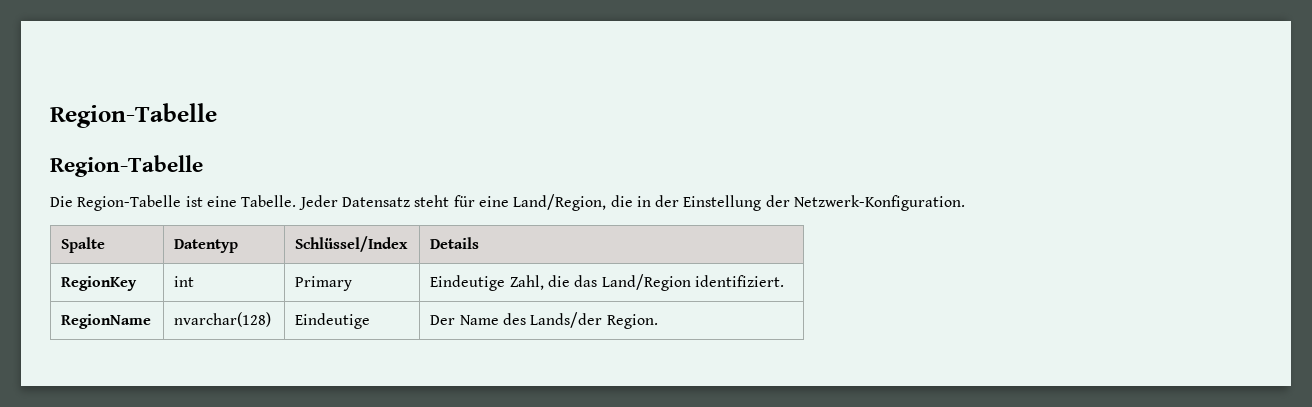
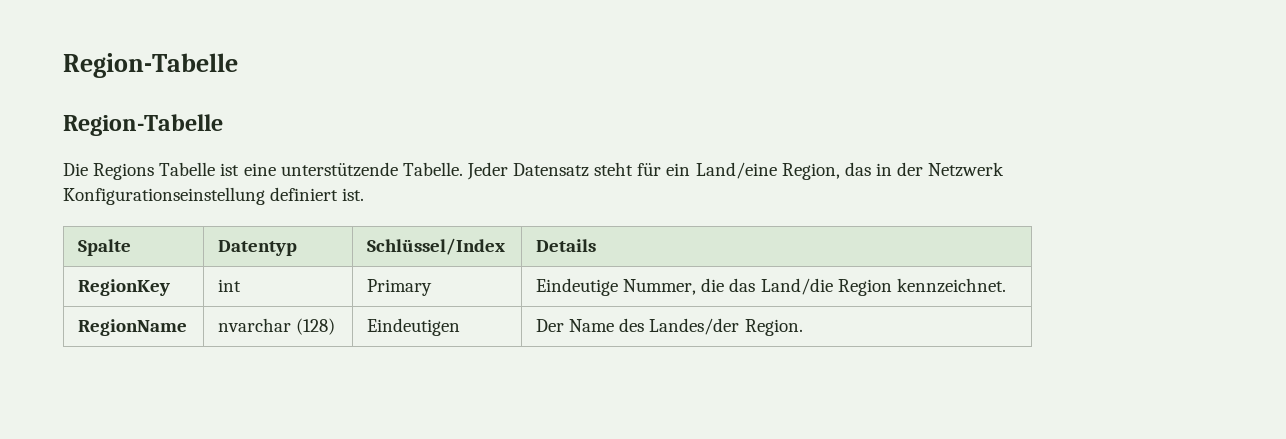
[77,195,182,211] Region-Tabelle -> [93,162,216,180] Regions Tabelle
(237, 201) none -> [280,162,398,177] unterstützende
[478,194,966,211] eine Land/Region, die in der Einstellung der Netzwerk-Konfiguration. -> [666,162,1005,180] [63,187,365,205] ein Land/eine Region, das in der Netzwerk Konfigurationseinstellung definiert ist.
[509,275,544,290] Zahl, -> [623,279,697,295] Nummer,
[601,274,784,291] [61,314,152,329] [174,312,272,327] [295,313,371,329] Land/Region identifiziert. // RegionName | nvarchar(128) | Eindeutige -> [760,278,1006,296] [78,319,188,336] [218,318,336,335] [367,318,461,336] Land/die Region kennzeichnet. // RegionName | nvarchar (128) | Eindeutigen
[530,312,603,328] Lands/der -> [649,318,740,335] Landes/der

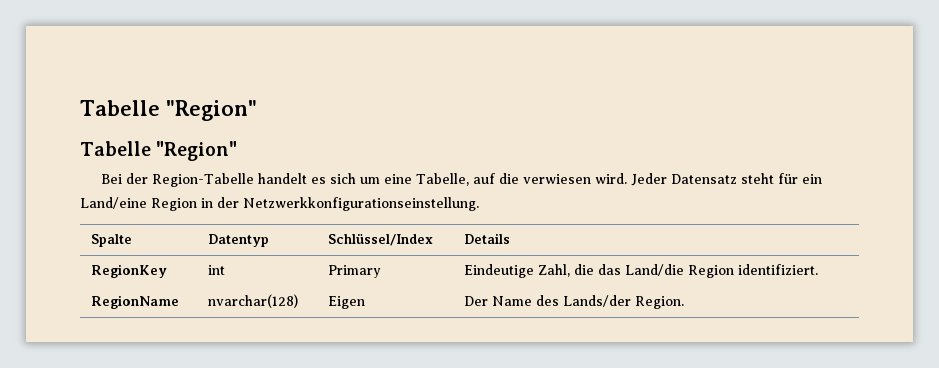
[63,53,238,78] [63,114,223,136] [63,162,463,180] Region-Tabelle // Region-Tabelle // Die Regions Tabelle ist eine unterstützende Tabelle. -> [80,100,257,121] [80,141,238,161] [100,173,627,187] Tabelle "Region" // Tabelle "Region" // Bei der Region-Tabelle handelt es sich um eine Tabelle, auf die verwiesen wird.
[781,162,1005,180] [63,187,365,205] Region, das in der Netzwerk Konfigurationseinstellung definiert ist. -> [151,197,479,211] Region in der Netzwerkkonfigurationseinstellung.
[623,279,697,295] Nummer, -> [538,264,571,277] Zahl,
[896,278,1006,293] kennzeichnet. -> [738,264,819,275] identifiziert.
[218,318,336,335] [367,318,461,336] nvarchar (128) | Eindeutigen -> [208,294,299,308] [328,296,366,309] nvarchar(128) | Eigen
[649,318,740,335] Landes/der -> [563,295,632,307] Lands/der

